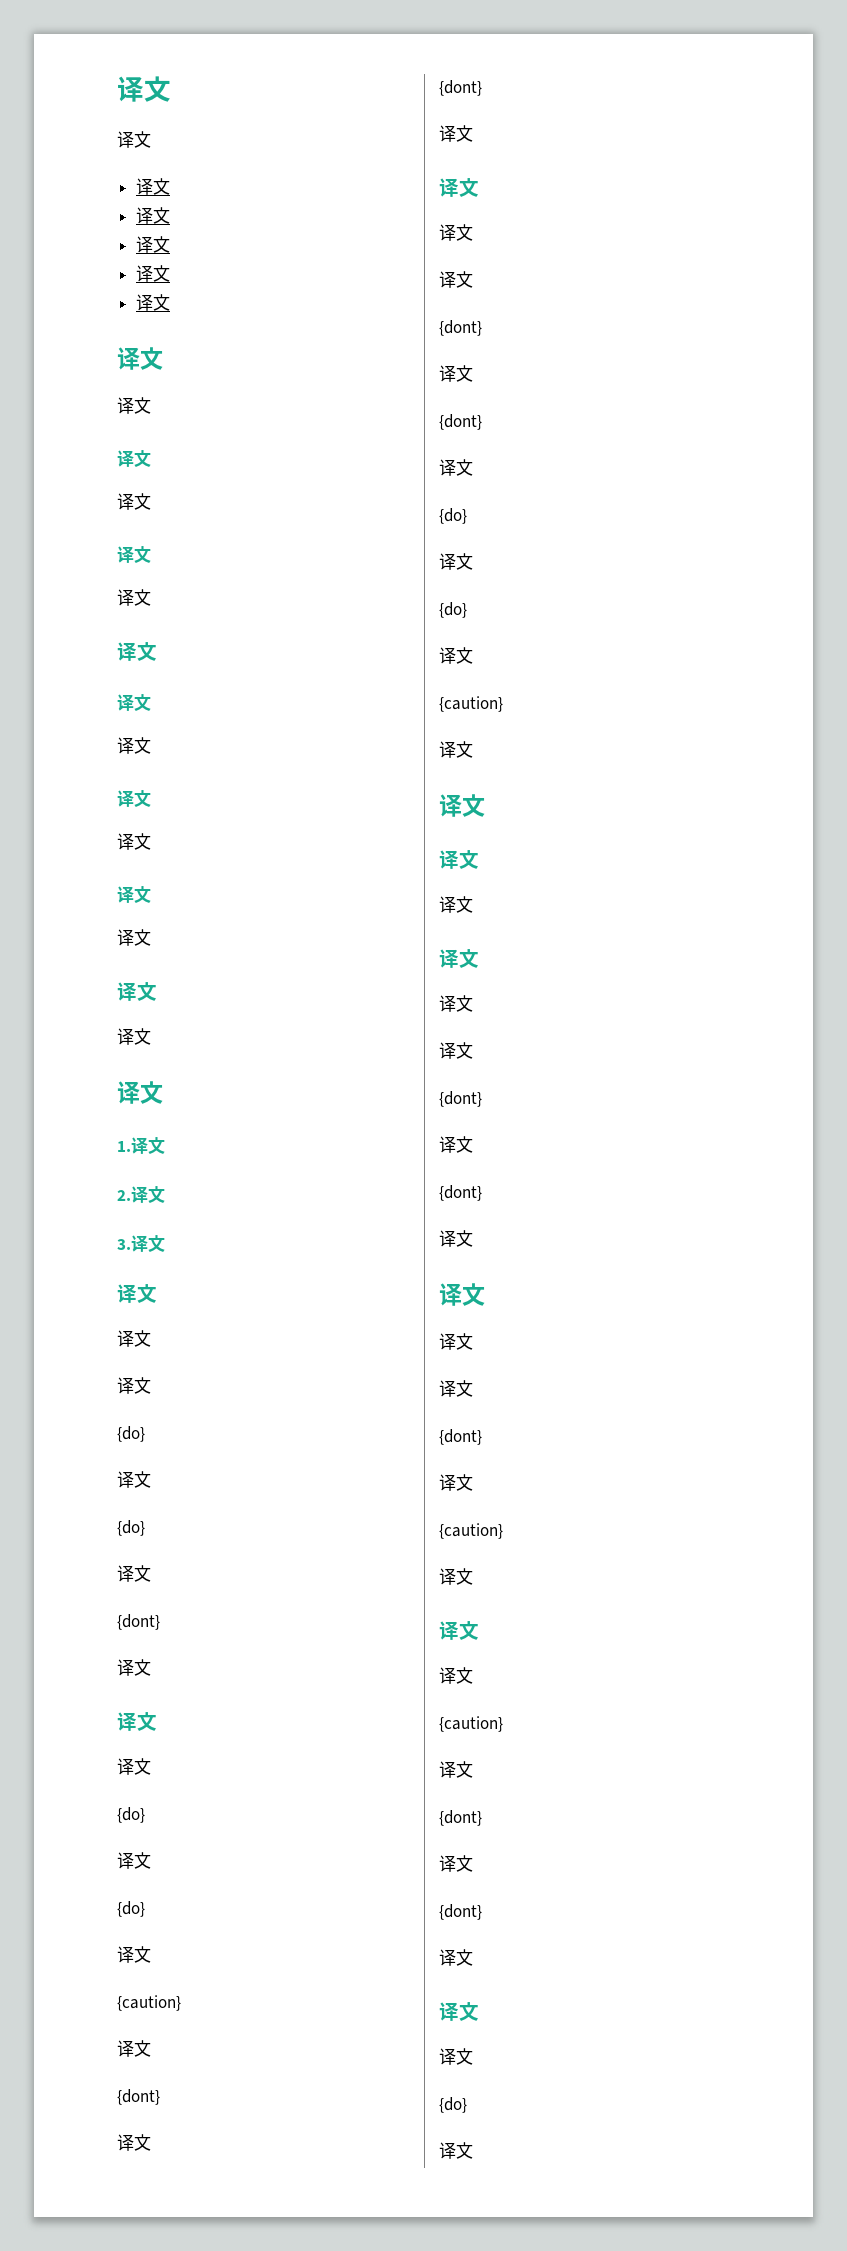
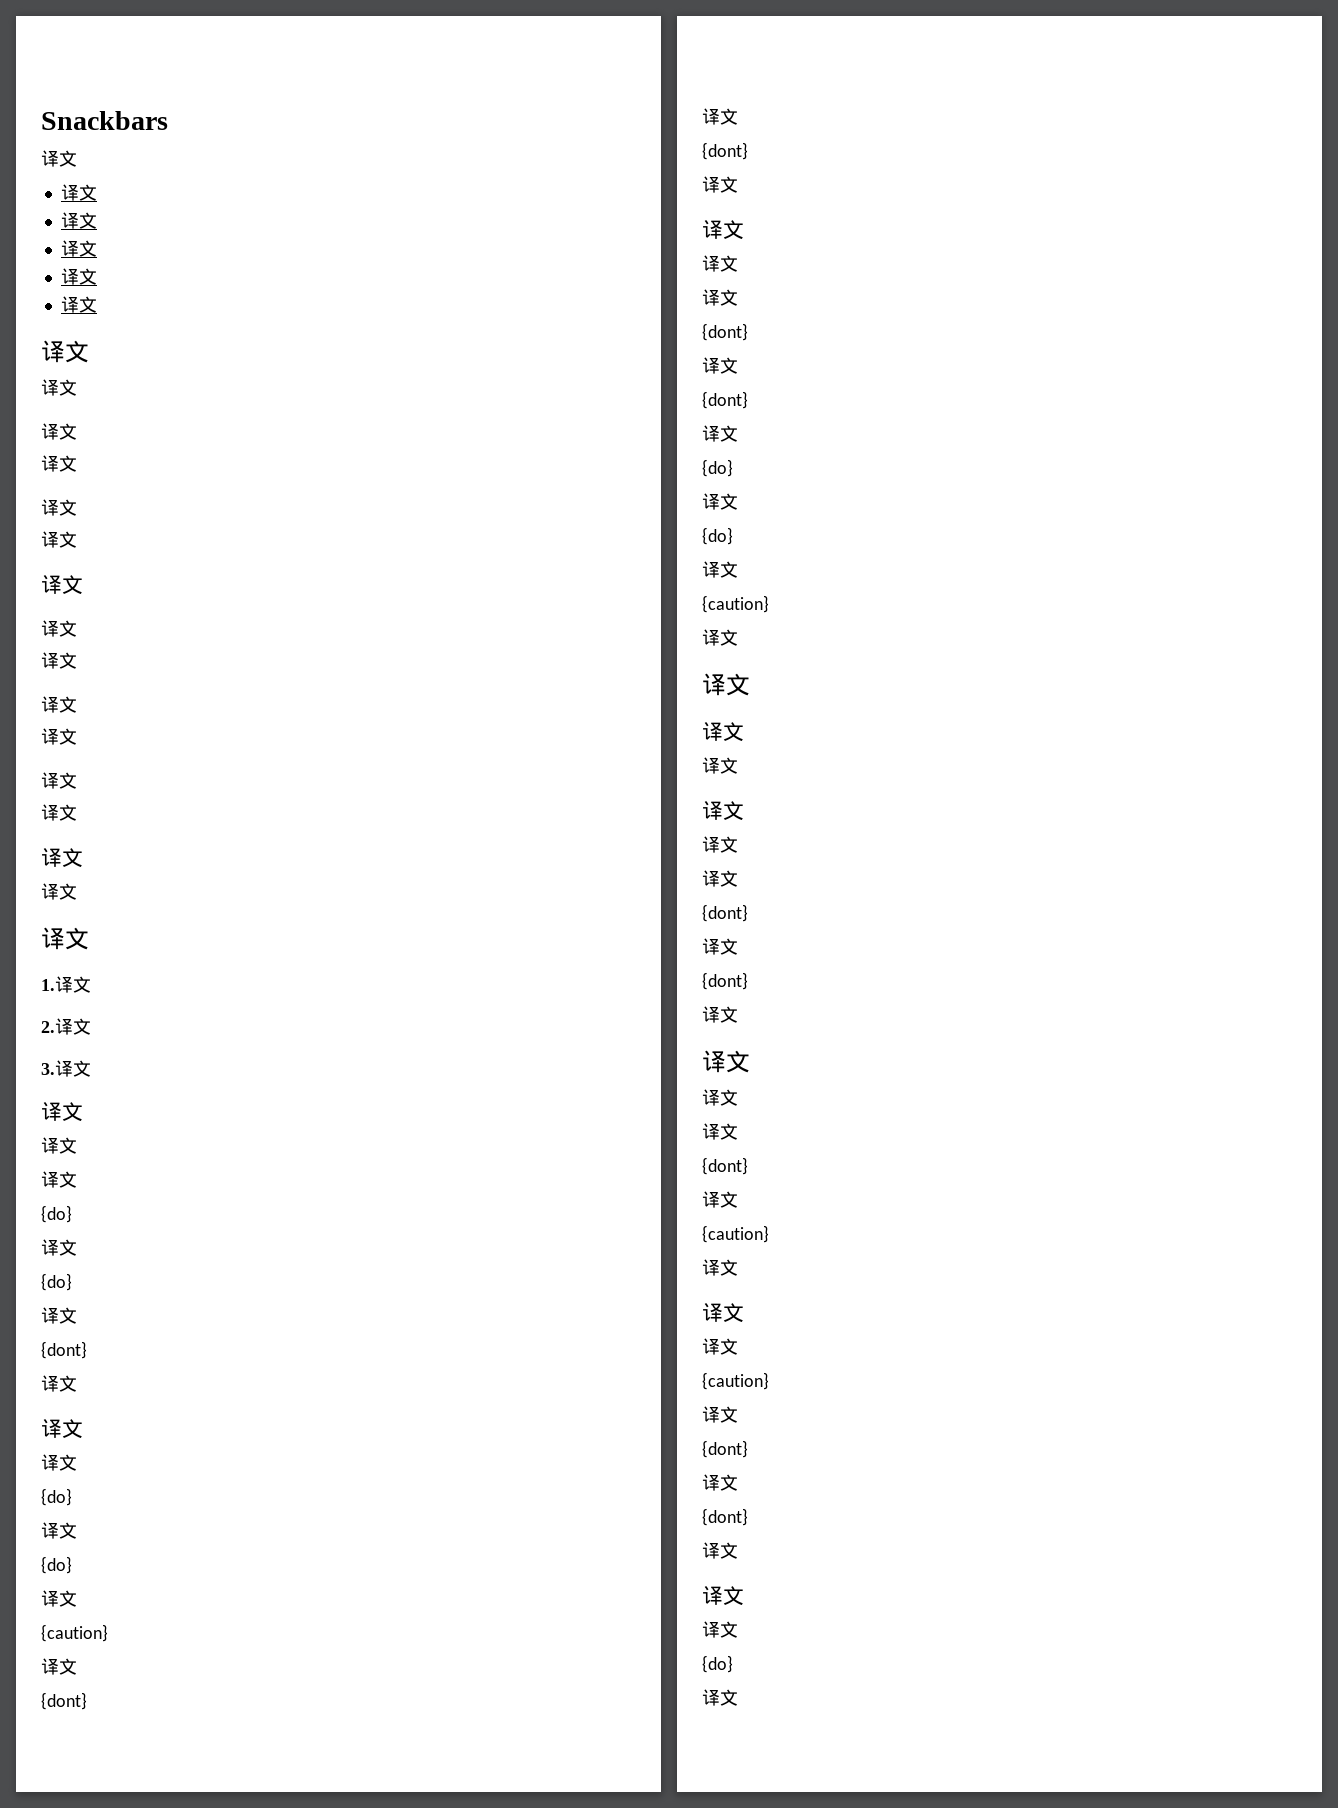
[117,76,171,102] 译文 -> [41,111,168,130] Snackbars

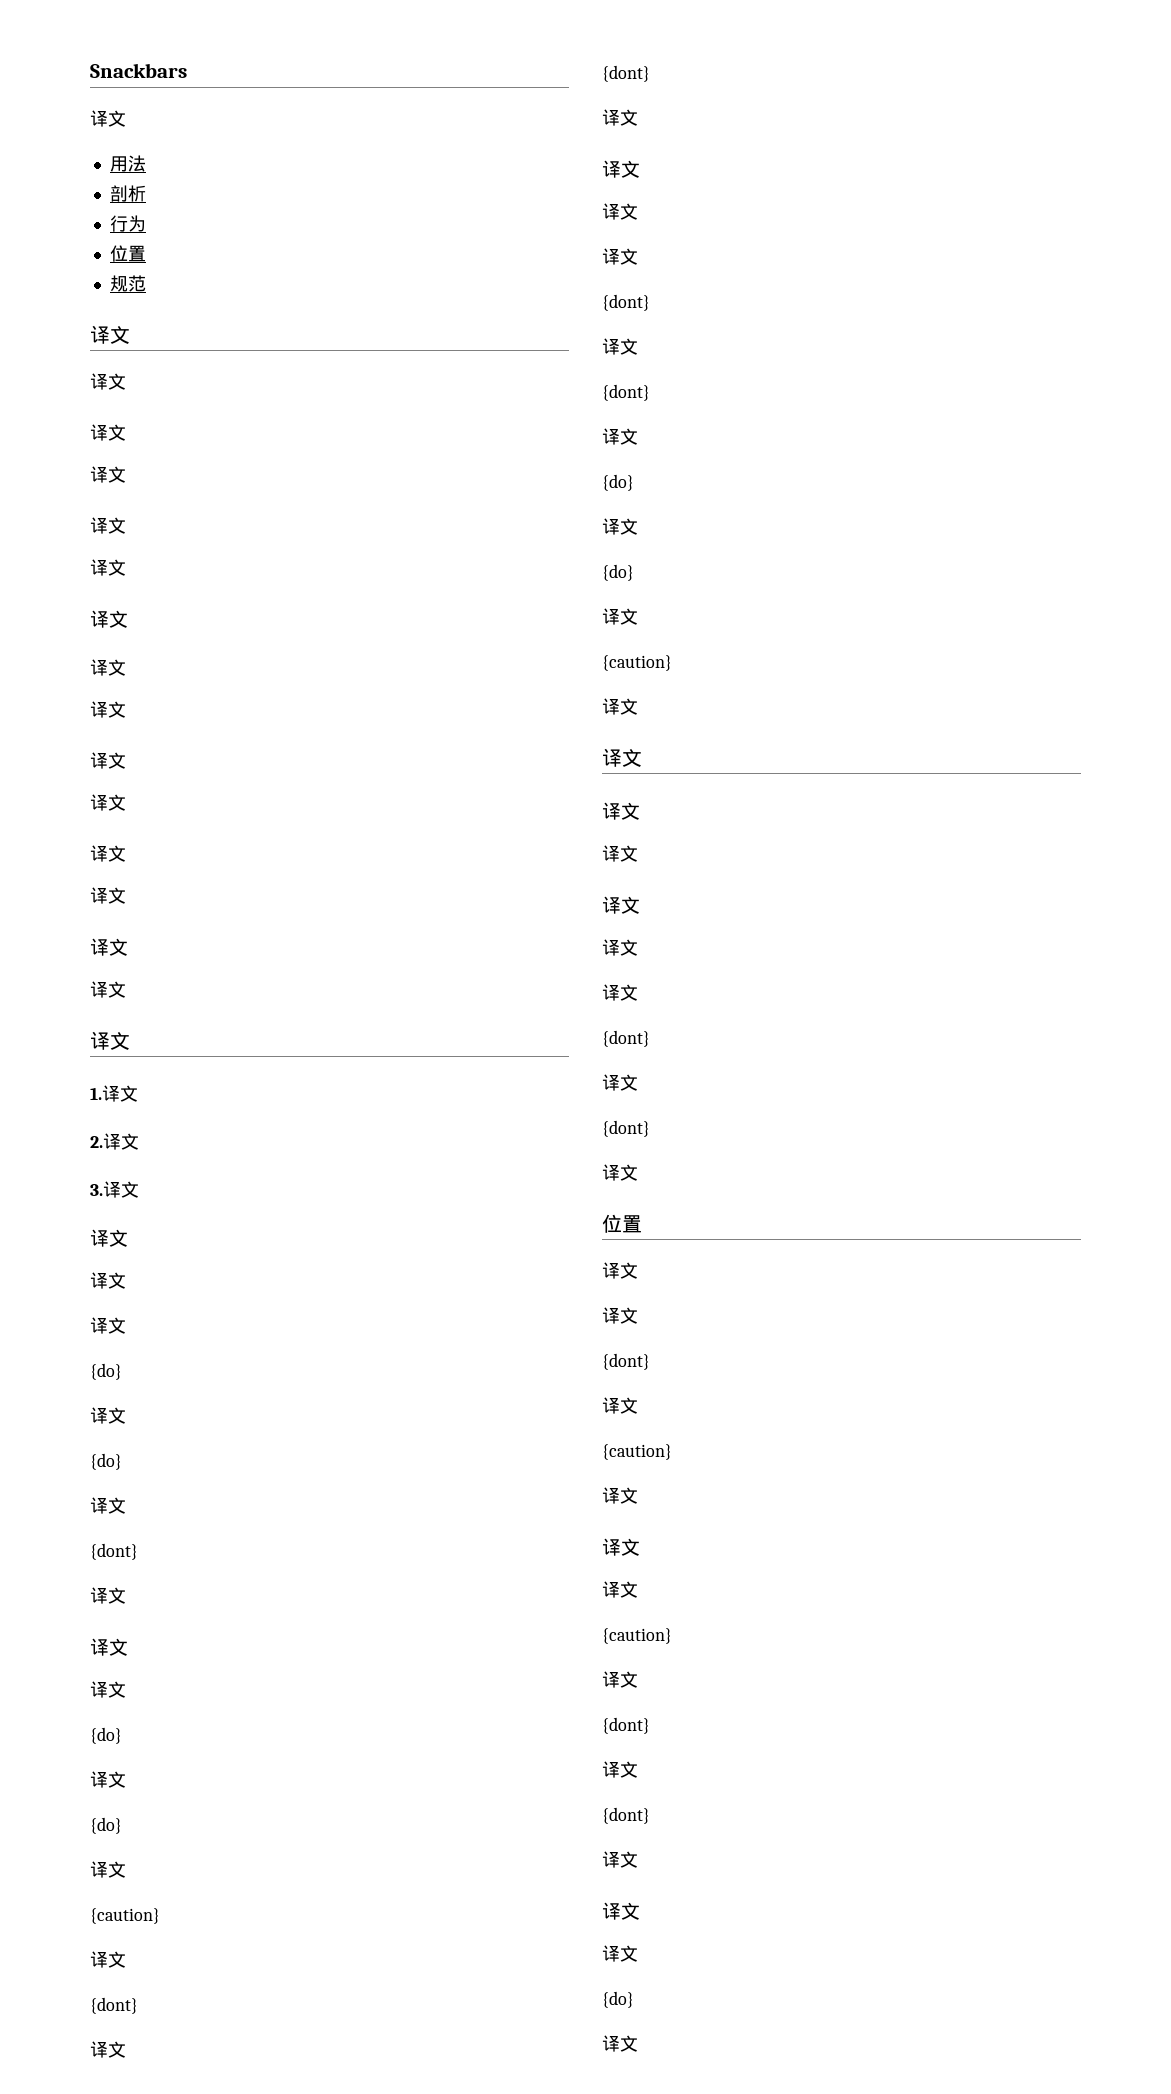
[60,184,97,201] [60,212,97,229] [60,240,97,257] [60,268,97,285] [60,296,97,313] 译文 // 译文 // 译文 // 译文 // 译文 -> [109,155,146,172] [109,185,146,202] [109,215,146,232] [109,245,146,262] [109,275,146,292] 用法 // 剖析 // 行为 // 位置 // 规范
[702,1050,750,1073] 译文 -> [602,1214,642,1233] 位置

